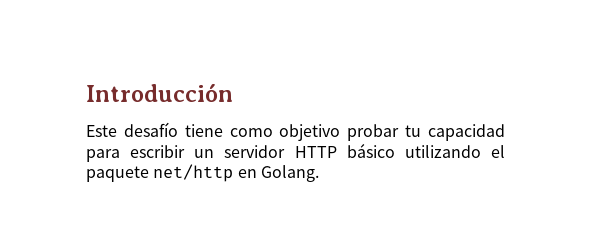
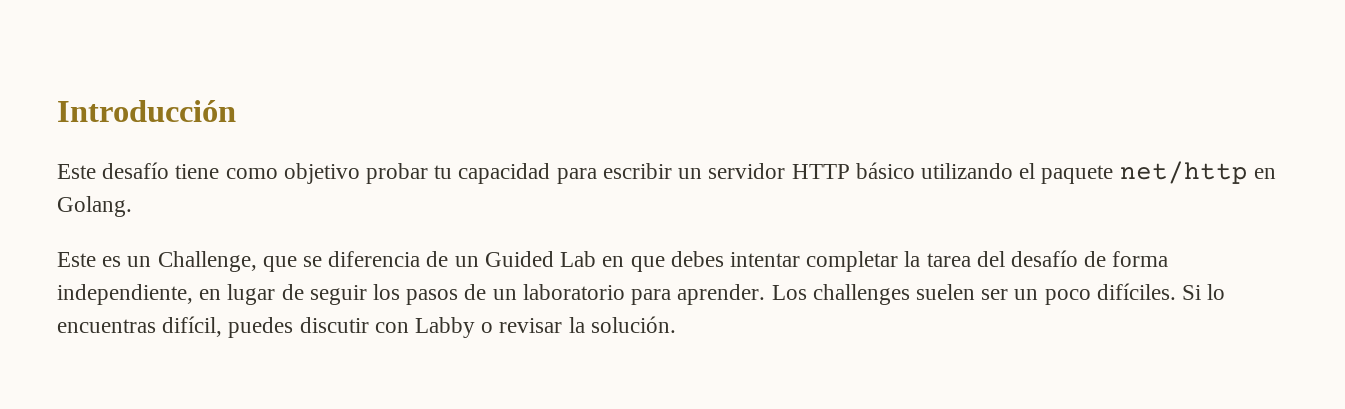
(319, 173) none -> [57,250,1169,272] [57,283,1226,305] [57,316,676,338] // Este es un Challenge, que se diferencia de un Guided Lab en que debes intentar completar la tarea del desafío de forma independiente, en lugar de seguir los pasos de un laboratorio para aprender. Los challenges suelen ser un poco difíciles. Si lo encuentras difícil, puedes discutir con Labby o revisar la solución.

